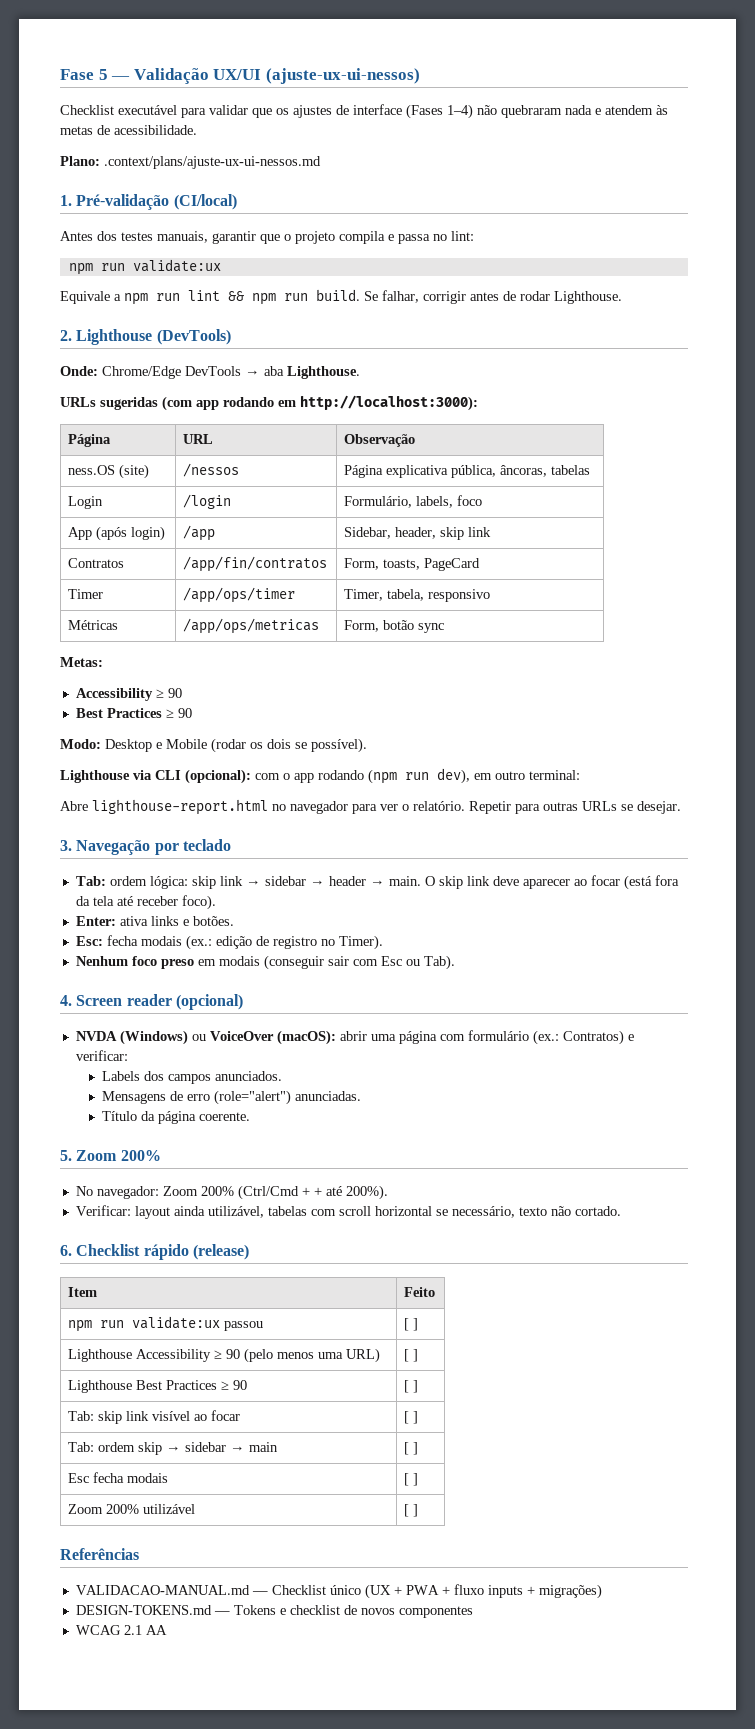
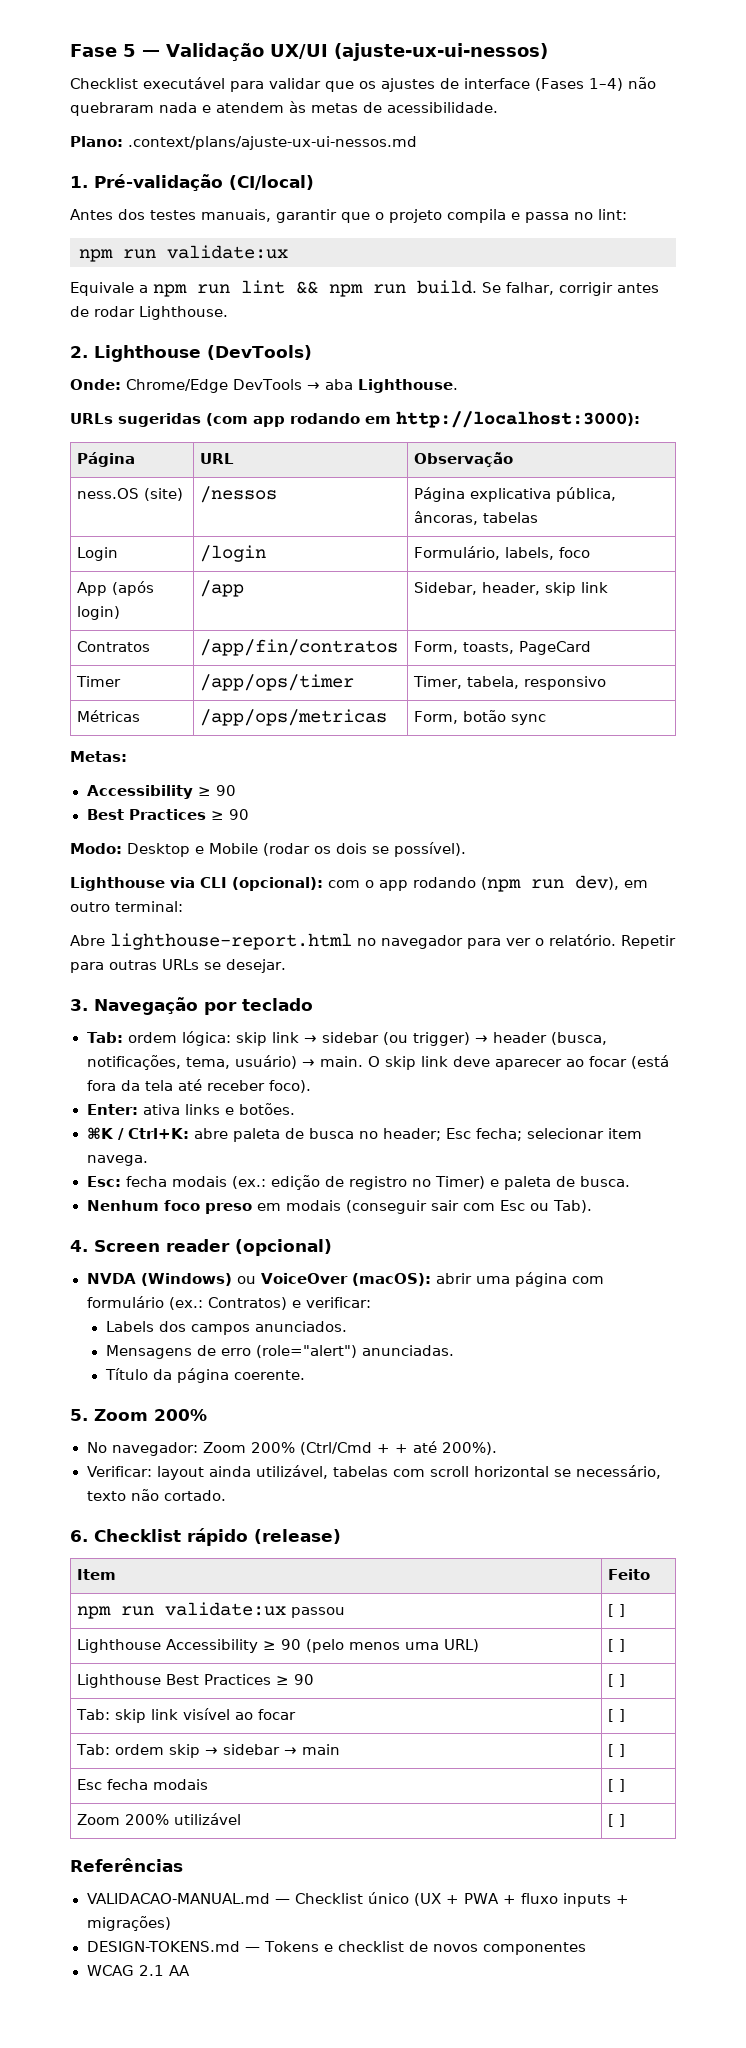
[309,876,366,886] → header -> [383,1032,608,1046] [86,1055,297,1070] (ou trigger) → header (busca, notificações, tema, usuário)
(234, 921) none -> [86,1127,642,1142] [86,1155,148,1166] // ⌘K / Ctrl+K: abre paleta de busca no header; Esc fecha; selecionar item navega.
[338,935,383,950] Timer). -> [434,1176,630,1190] Timer) e paleta de busca.

